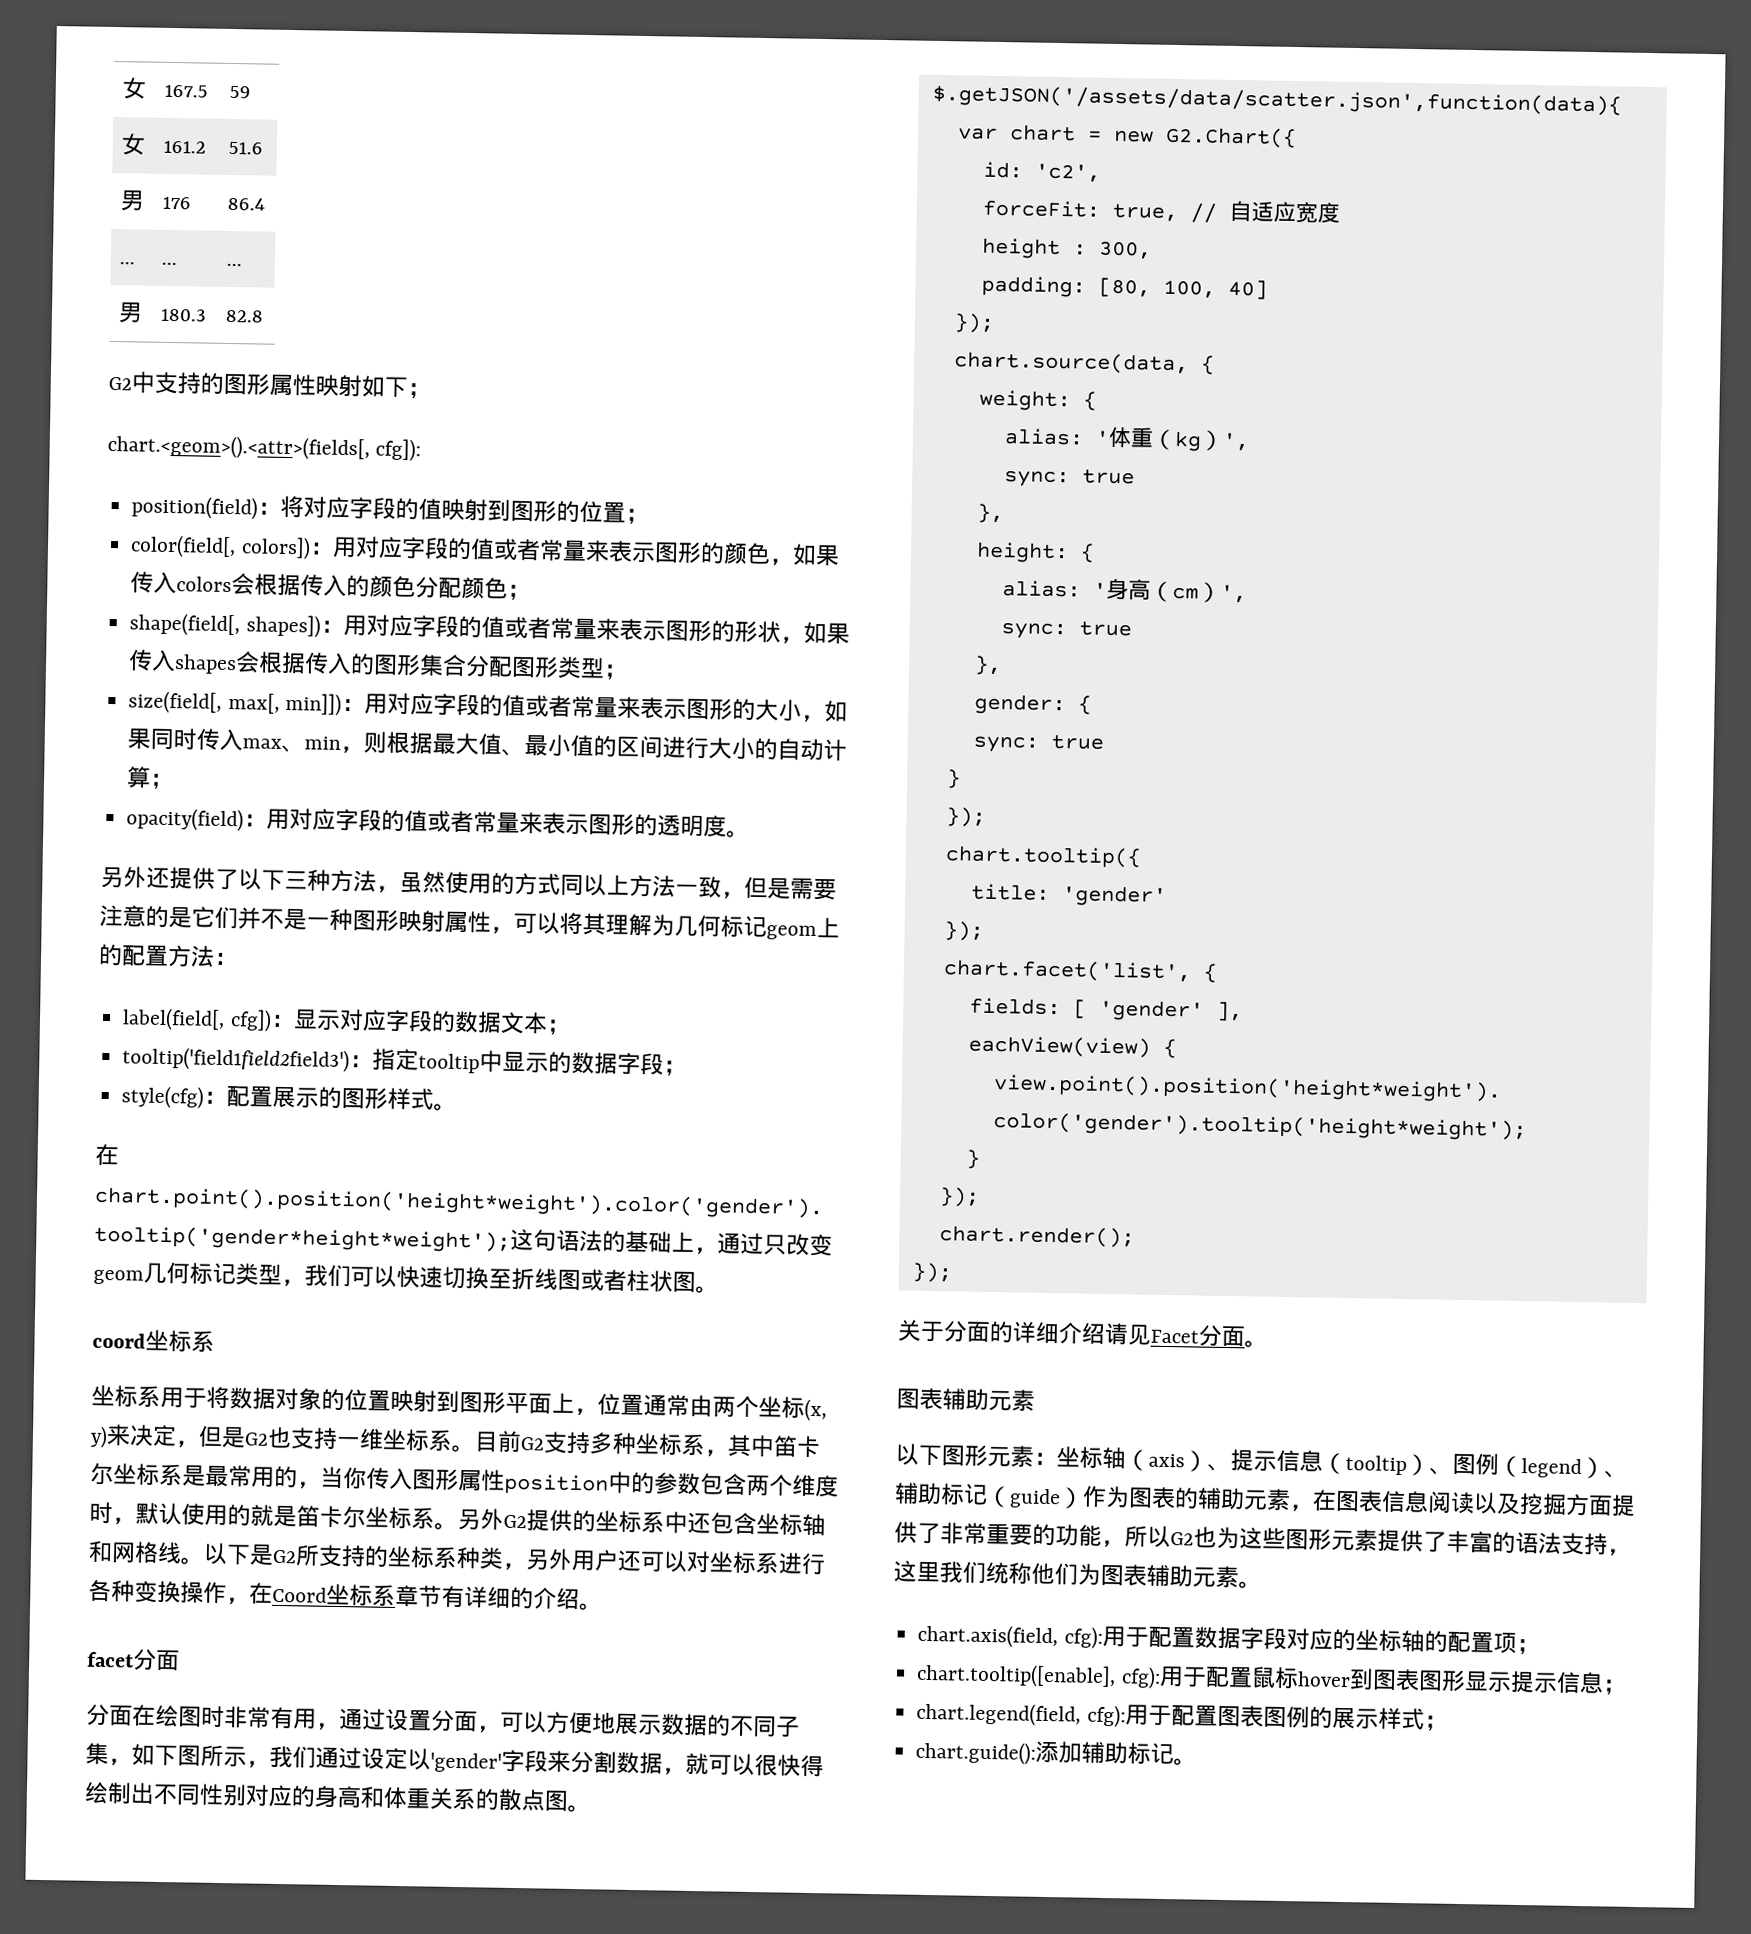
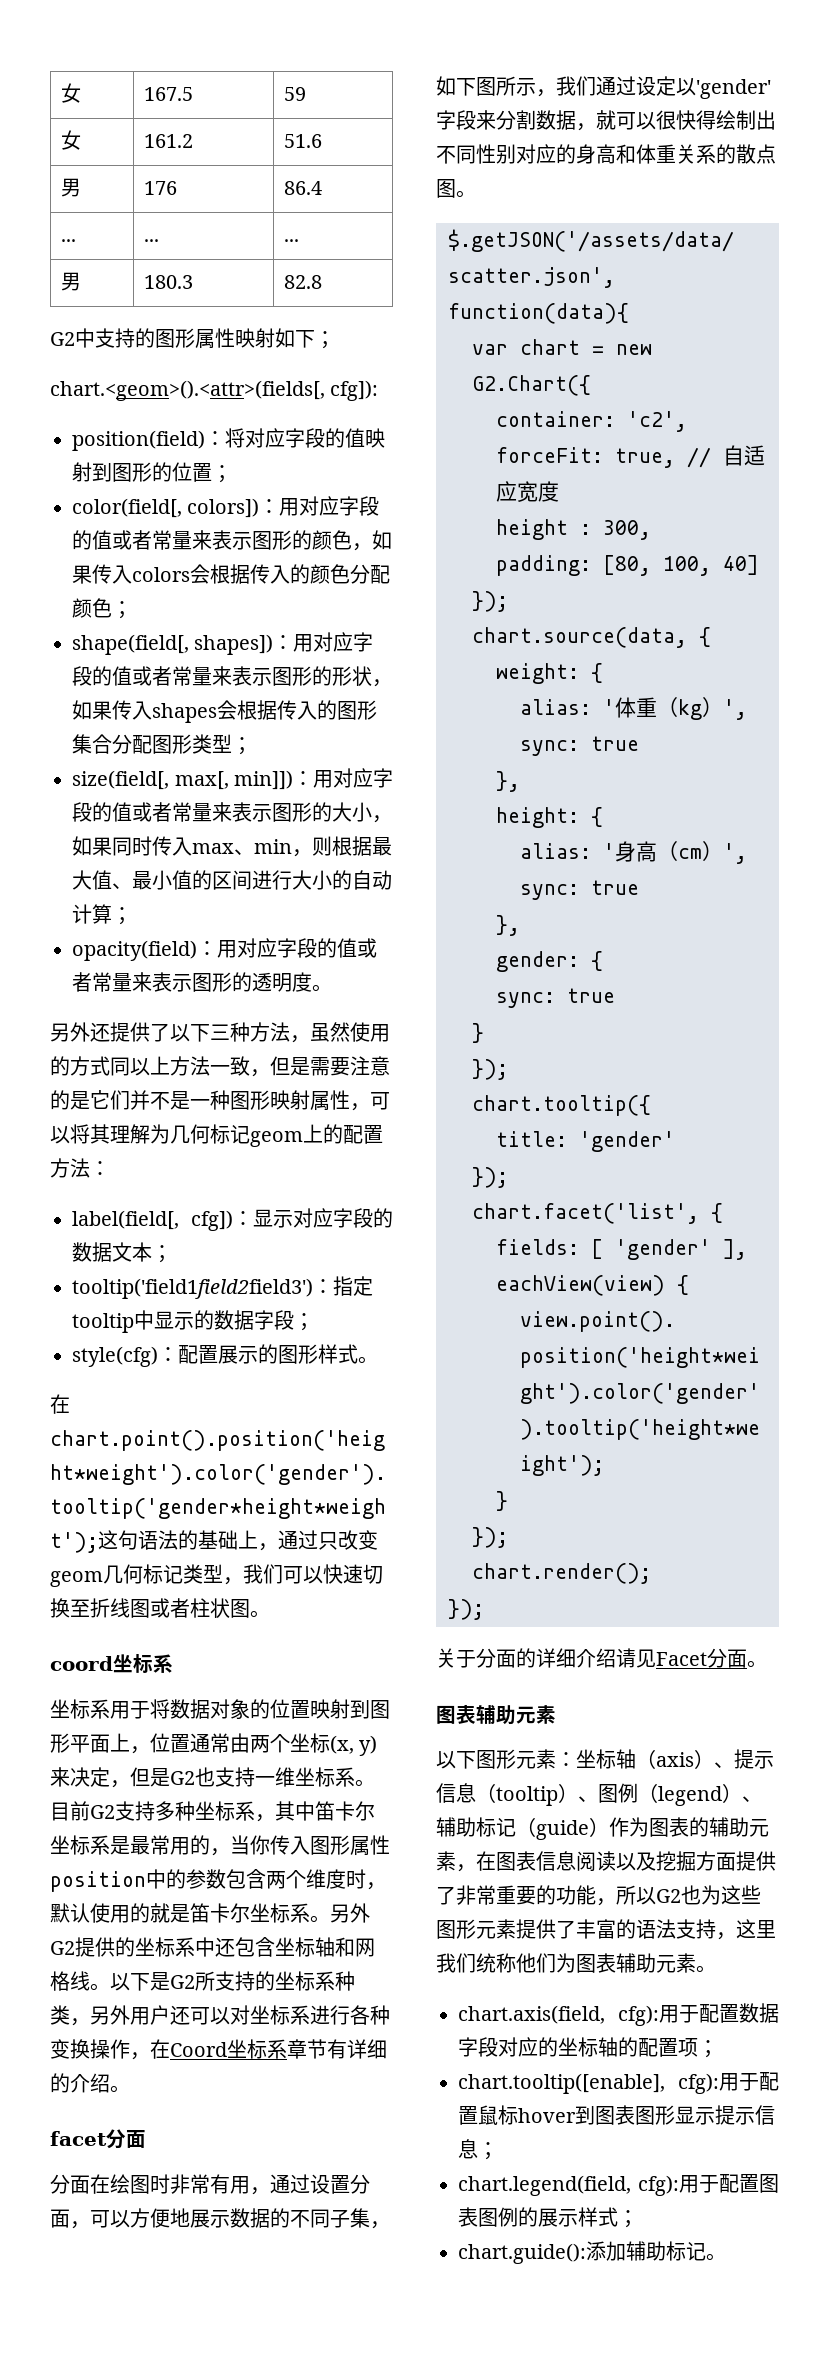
[982,161,1023,179] id: -> [496,411,615,427] container:

